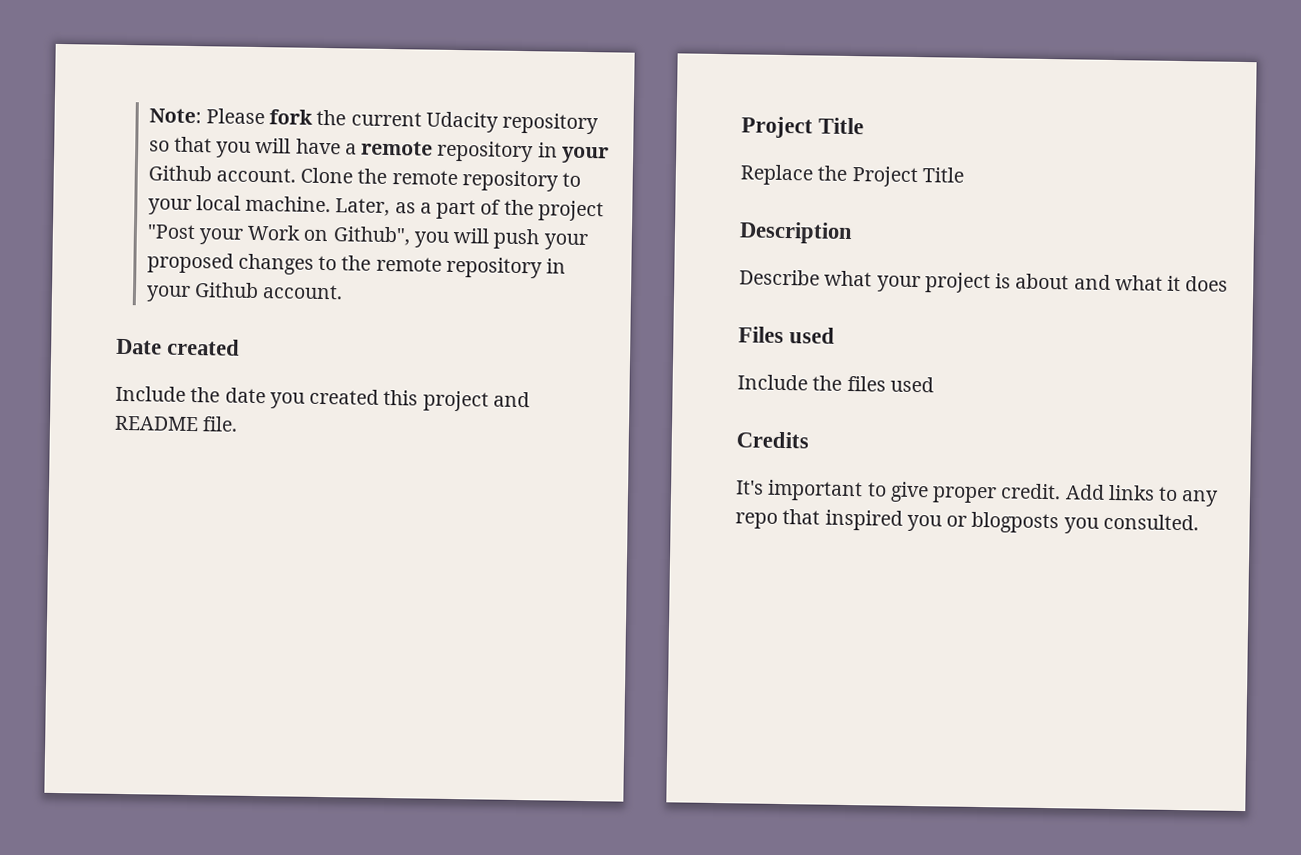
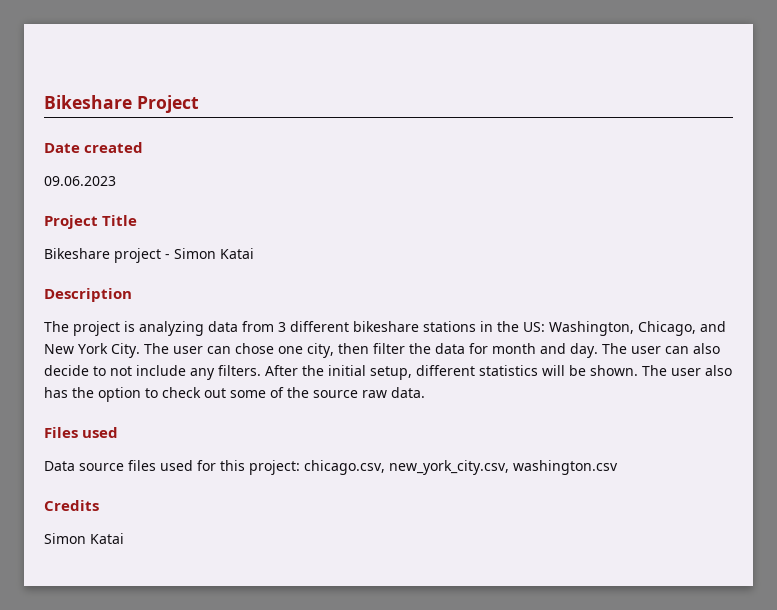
[148,108,600,135] [148,136,609,164] [147,165,582,192] [147,195,604,222] [146,224,588,251] [146,252,567,279] [145,282,344,302] [116,338,241,356] [115,385,530,412] [114,415,239,432] [741,116,865,139] [740,164,964,188] [739,221,853,245] [739,269,1229,294] Note: Please fork the current Udacity repository so that you will have a remote repository in your Github account. Clone the remote repository to your local machine. Later, as a part of the project "Post your Work on Github", you will push your proposed changes to the remote repository in your Github account. // Date created // Include the date you created this project and README file. // Project Title // Replace the Project Title // Description // Describe what your project is about and what it does -> [44,95,199,113] [44,142,144,153] [44,176,116,186] [44,215,138,229] [44,248,254,263] [44,288,132,302] [44,321,726,336] [44,343,720,358] [44,365,732,380] [44,387,425,402] Bikeshare Project // Date created // 09.06.2023 // Project Title // Bikeshare project - Simon Katai // Description // The project is analyzing data from 3 different bikeshare stations in the US: Washington, Chicago, and New York City. The user can chose one city, then filter the data for month and day. The user can also decide to not include any filters. After the initial setup, different statistics will be shown. The user also has the option to check out some of the source raw data.
[737,374,843,391] Include the -> [44,461,124,471] Data source
[736,431,809,449] [735,479,1220,507] [735,509,1199,534] // Credits // It's important to give proper credit. Add links to any repo that inspired you or blogposts you consulted. -> [197,460,618,475] [44,500,99,511] [44,533,124,544] for this project: chicago.csv, new_york_city.csv, washington.csv // Credits // Simon Katai

